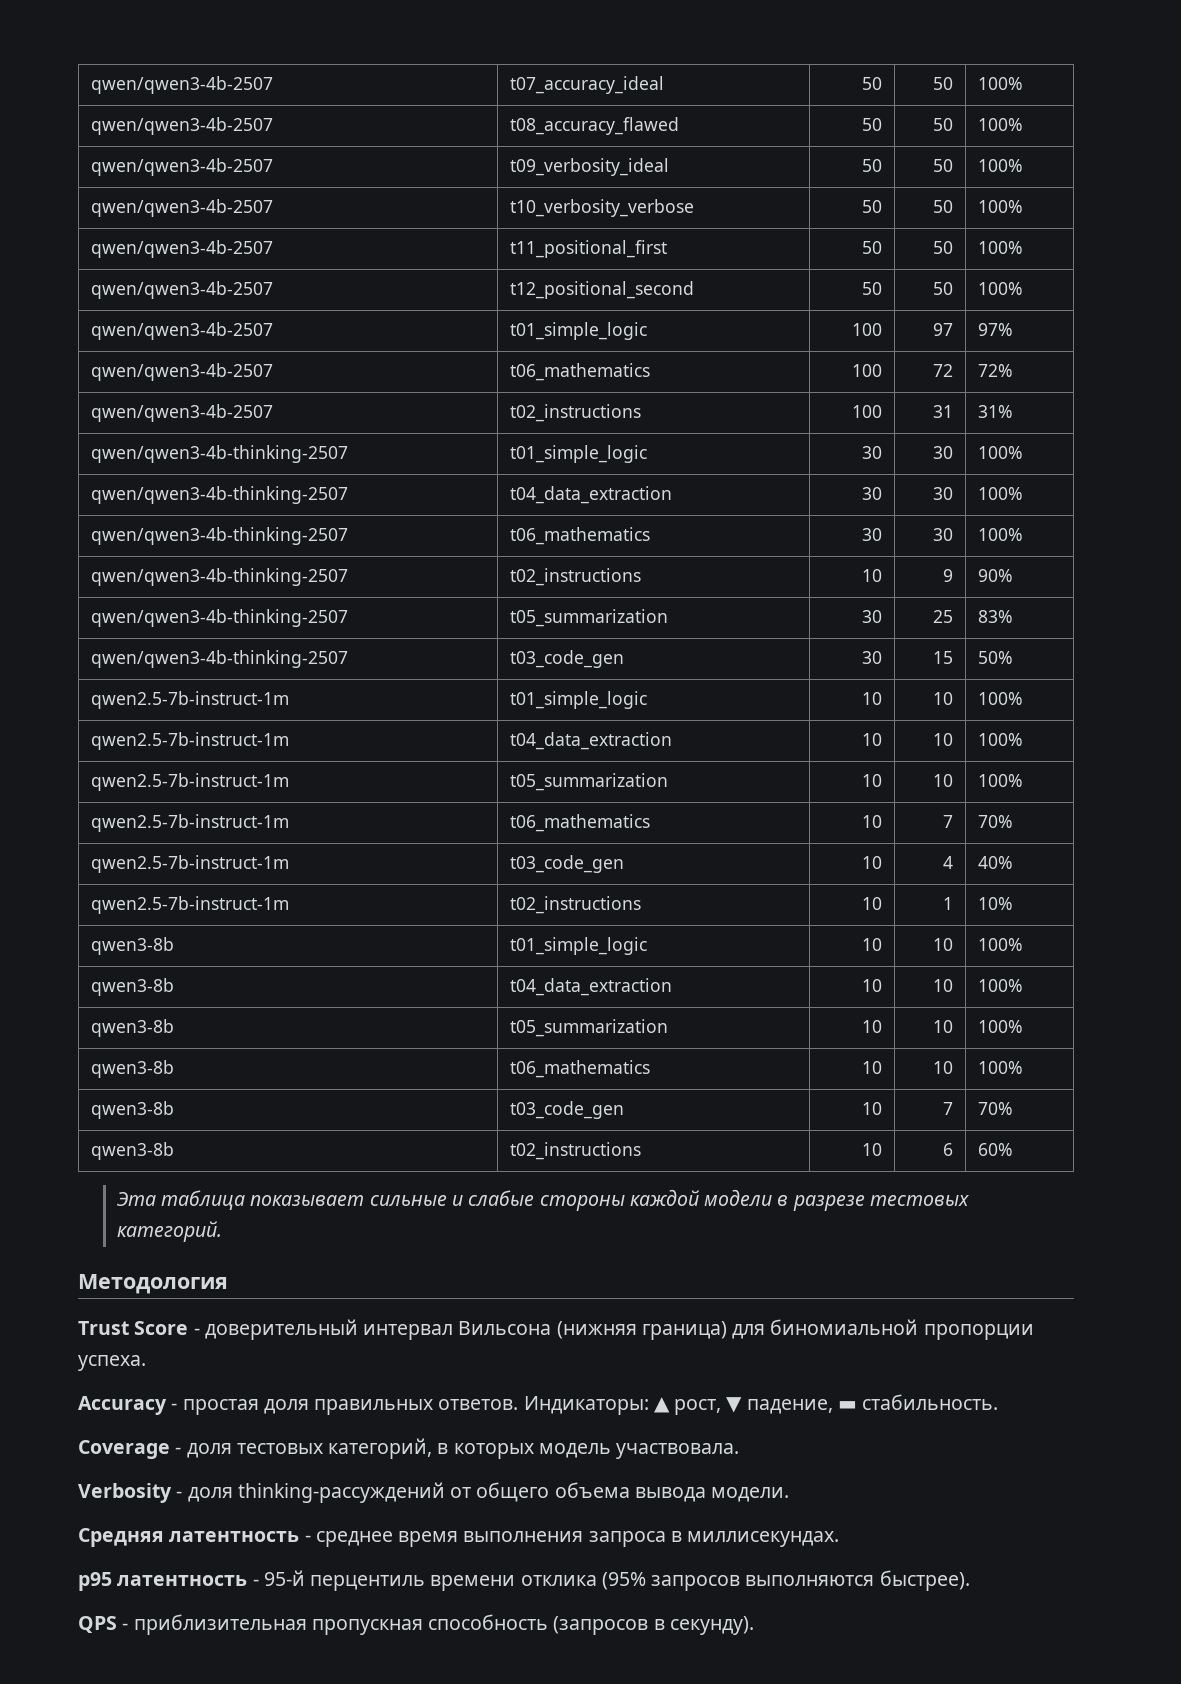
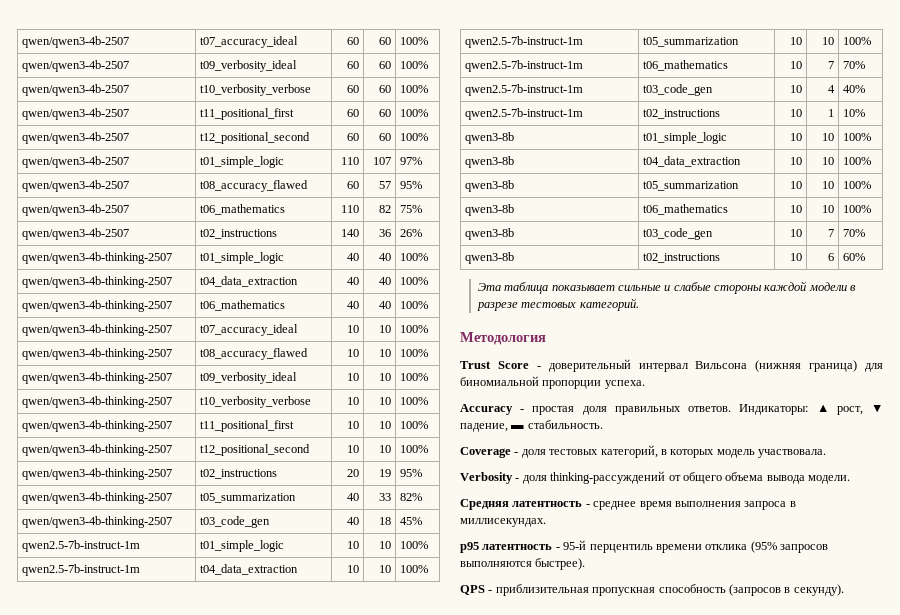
[861,77,882,90] [932,77,953,90] [978,77,1024,90] [91,117,274,135] [510,117,680,135] [861,118,882,131] [932,118,953,131] 50 | 50 | 100% // qwen/qwen3-4b-2507 | t08_accuracy_flawed | 50 | 50 -> [346,37,359,45] [378,37,391,45] 60 | 60
[861,159,882,172] [932,159,953,172] 50 | 50 -> [346,61,359,69] [378,61,391,69] 60 | 60
[861,200,882,213] [932,200,953,213] 50 | 50 -> [346,85,359,93] [378,85,391,93] 60 | 60
[861,241,882,254] [932,241,953,254] 50 | 50 -> [346,109,359,117] [378,109,391,117] 60 | 60
[861,282,882,295] [932,282,953,295] 50 | 50 -> [346,133,359,141] [378,133,391,141] 60 | 60
[851,323,882,336] [932,323,953,336] 100 | 97 -> [340,157,359,165] [372,157,391,165] 110 | 107
(1014, 329) none -> [22,180,130,192] [200,180,309,192] [346,181,359,189] [378,181,391,189] [400,181,423,189] // qwen/qwen3-4b-2507 | t08_accuracy_flawed | 60 | 57 | 95%
[851,364,882,377] [932,364,953,377] [978,364,1014,377] 100 | 72 | 72% -> [340,205,359,213] [378,205,391,213] [400,205,423,213] 110 | 82 | 75%
[851,405,882,418] [932,405,953,418] [978,405,1014,418] 100 | 31 | 31% -> [340,229,359,237] [378,229,391,237] [400,229,423,237] 140 | 36 | 26%
[861,446,882,459] [932,446,953,459] 30 | 30 -> [346,253,359,261] [378,253,391,261] 40 | 40
[861,487,882,500] [932,487,953,500] 30 | 30 -> [346,277,359,285] [378,277,391,285] 40 | 40
[861,528,882,541] [932,528,953,541] 30 | 30 -> [346,301,359,309] [378,301,391,309] [400,301,429,309] [22,324,173,336] [200,324,299,336] [346,325,359,333] [378,325,391,333] [400,325,429,333] [22,348,173,360] [200,348,309,360] [346,349,359,357] [378,349,391,357] [400,349,429,357] [22,372,173,384] [200,372,298,384] [346,373,359,381] [378,373,391,381] [400,373,429,381] [22,396,173,408] [200,396,312,408] [346,397,359,405] [378,397,391,405] [400,397,429,405] [22,420,173,432] [200,420,295,432] [346,421,359,429] [378,421,391,429] [400,421,429,429] [22,444,173,456] [200,444,311,456] [346,445,359,453] [378,445,391,453] 40 | 40 | 100% // qwen/qwen3-4b-thinking-2507 | t07_accuracy_ideal | 10 | 10 | 100% // qwen/qwen3-4b-thinking-2507 | t08_accuracy_flawed | 10 | 10 | 100% // qwen/qwen3-4b-thinking-2507 | t09_verbosity_ideal | 10 | 10 | 100% // qwen/qwen3-4b-thinking-2507 | t10_verbosity_verbose | 10 | 10 | 100% // qwen/qwen3-4b-thinking-2507 | t11_positional_first | 10 | 10 | 100% // qwen/qwen3-4b-thinking-2507 | t12_positional_second | 10 | 10
[861,569,882,582] [942,569,953,582] [978,569,1014,582] 10 | 9 | 90% -> [346,469,359,477] [378,469,391,477] [400,469,423,477] 20 | 19 | 95%
[861,610,882,623] [932,610,953,623] [978,610,1014,623] 30 | 25 | 83% -> [346,493,359,501] [378,493,391,501] [400,493,423,501] 40 | 33 | 82%
[861,651,882,664] [932,651,953,664] [978,651,1014,664] 30 | 15 | 50% -> [346,517,359,525] [378,517,391,525] [400,517,423,525] 40 | 18 | 45%

